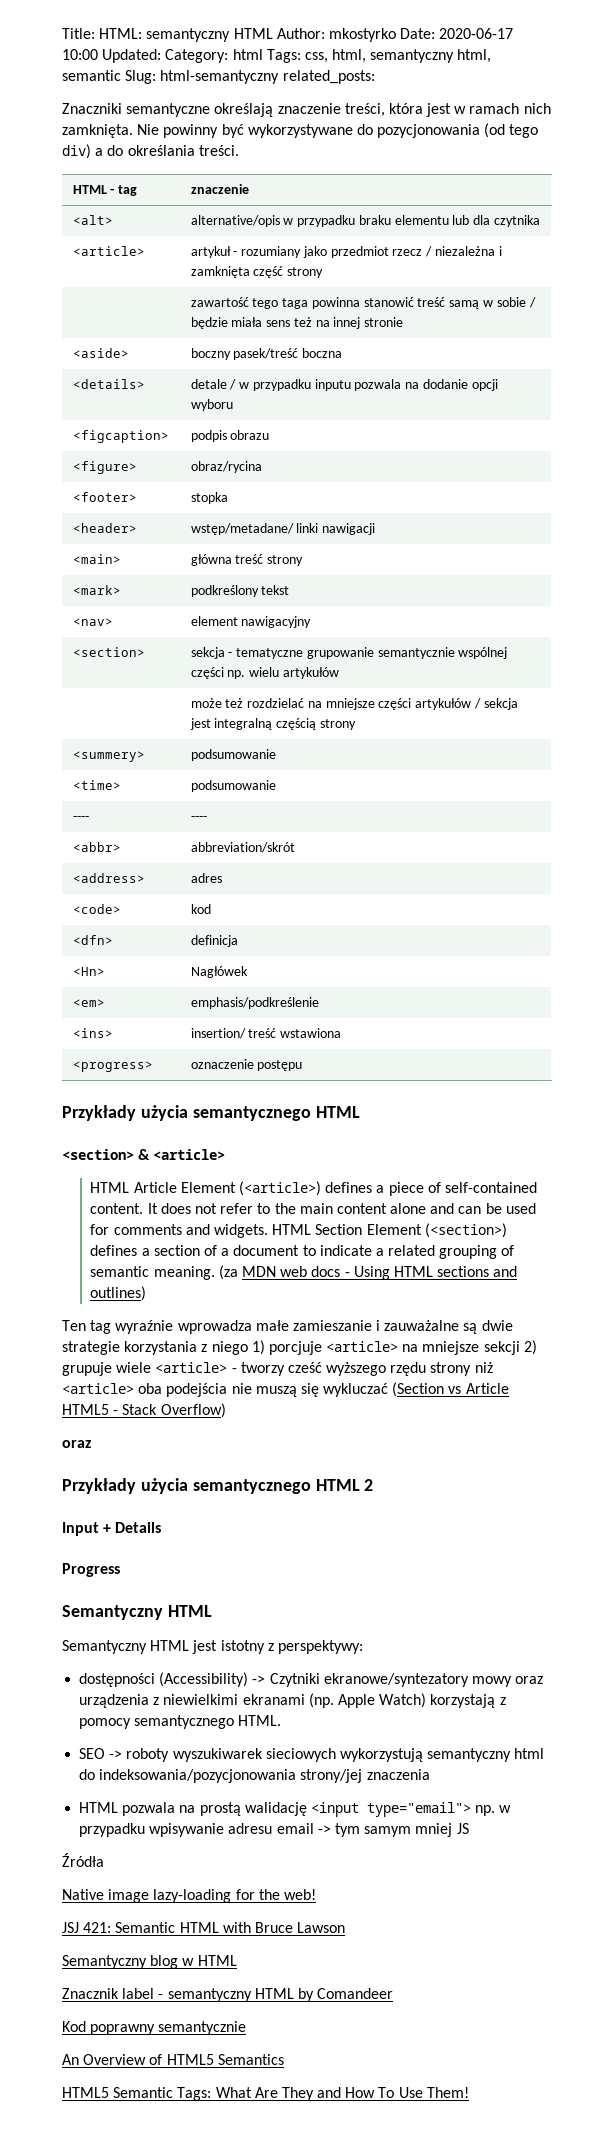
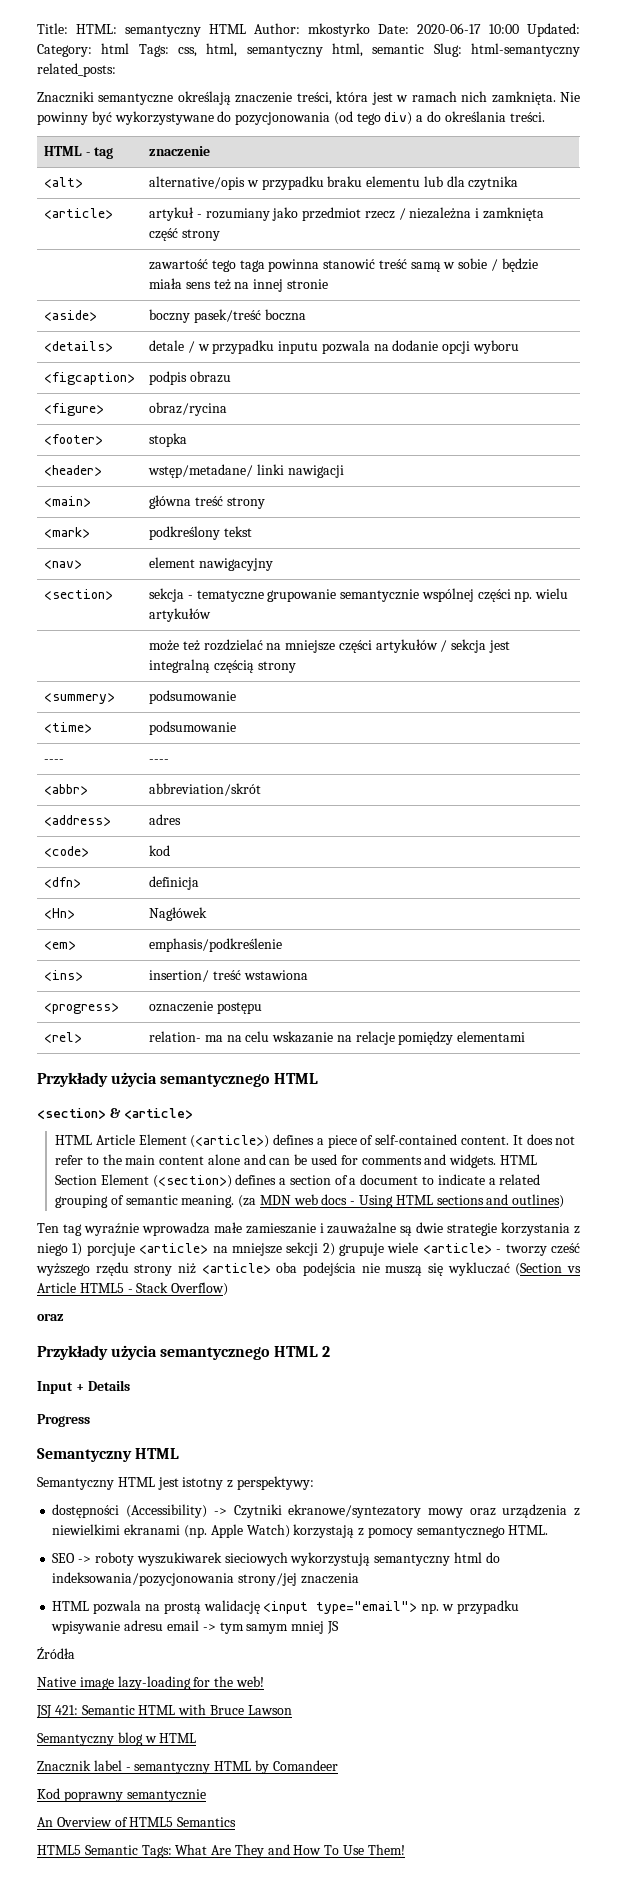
(303, 1065) none -> [43,1032,82,1043] [148,1031,526,1045] // <rel> | relation- ma na celu wskazanie na relacje pomiędzy elementami

